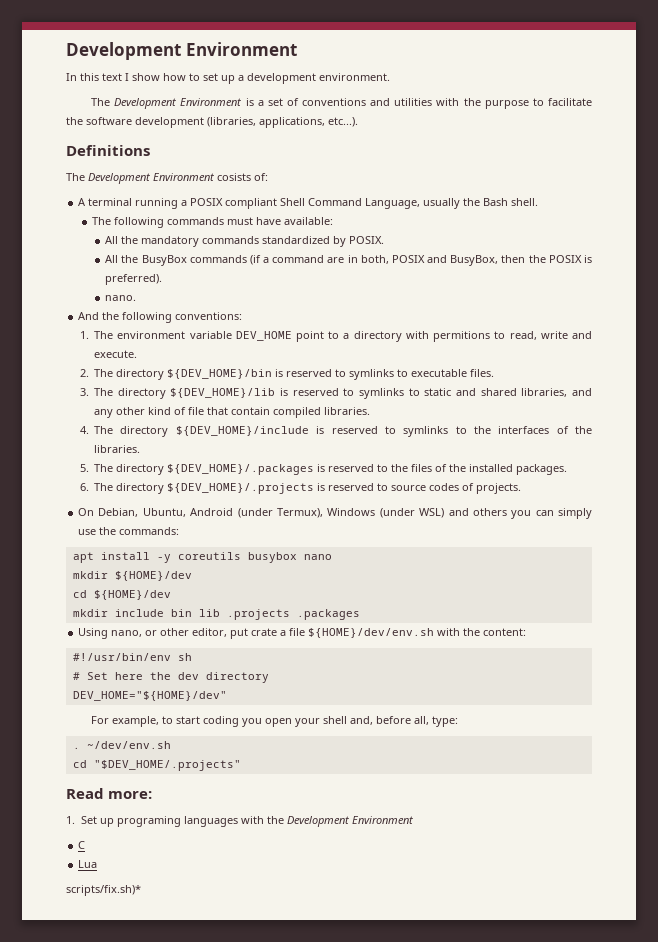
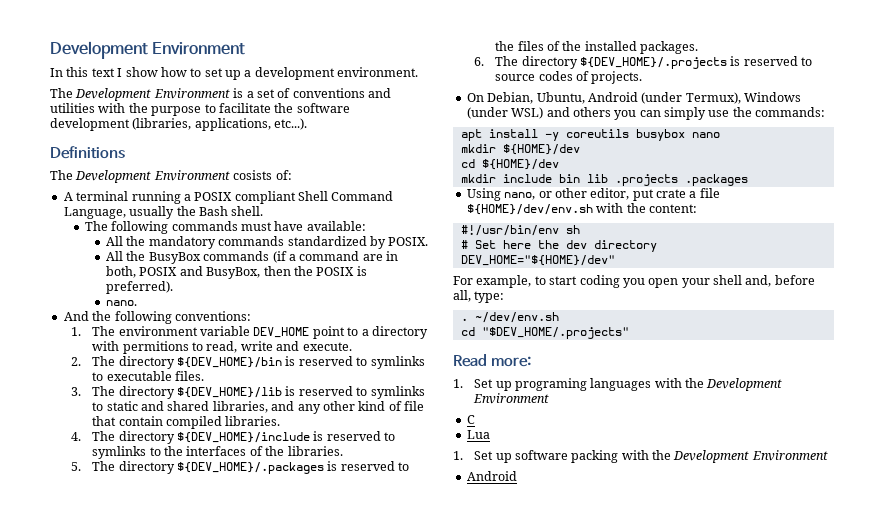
[66,885,141,896] scripts/fix.sh)* -> [453,450,828,463] [466,471,517,481] 1. Set up software packing with the Development Environment // Android

